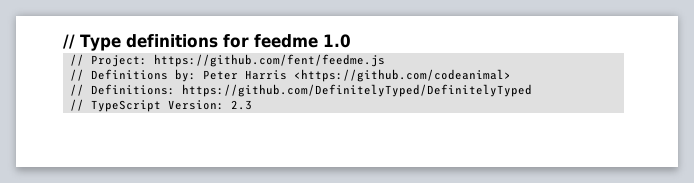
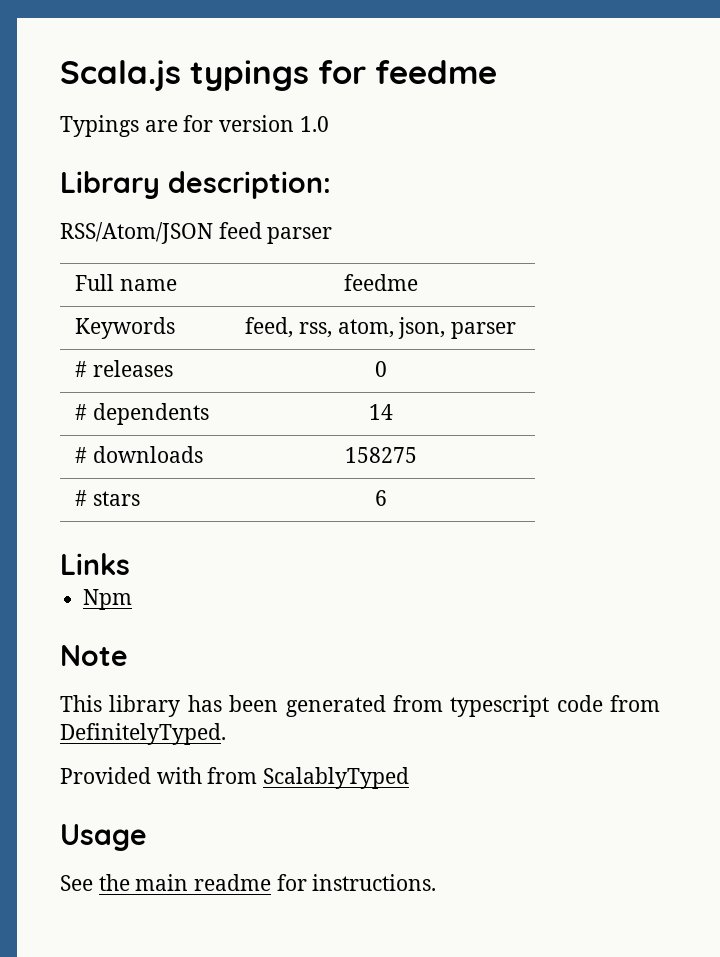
[63,34,218,51] // Type definitions -> [60,60,309,91] Scala.js typings
[322,34,351,48] [69,54,385,67] [69,69,511,82] [69,84,532,97] [69,99,252,112] 1.0 // // Project: https://github.com/fent/feedme.js // // Definitions by: Peter Harris <https://github.com/codeanimal> // // Definitions: https://github.com/DefinitelyTyped/DefinitelyTyped // // TypeScript Version: 2.3 -> [60,115,329,137] [60,171,331,199] [60,222,333,244] [75,274,177,291] [343,274,418,291] [75,317,176,339] [245,317,516,339] [75,360,173,377] [374,361,387,377] [75,403,209,425] [368,404,393,420] [75,446,203,463] [344,447,417,463] [75,490,140,506] [374,490,387,506] [60,553,130,575] [83,589,133,610] [60,645,128,666] [60,695,660,717] [60,723,226,745] [60,767,410,789] [60,824,147,851] [60,874,437,891] // Typings are for version 1.0 // Library description: // RSS/Atom/JSON feed parser // Full name | feedme // Keywords | feed, rss, atom, json, parser // # releases | 0 // # dependents | 14 // # downloads | 158275 // # stars | 6 // Links // Npm // Note // This library has been generated from typescript code from DefinitelyTyped. // Provided with from ScalablyTyped // Usage // See the main readme for instructions.

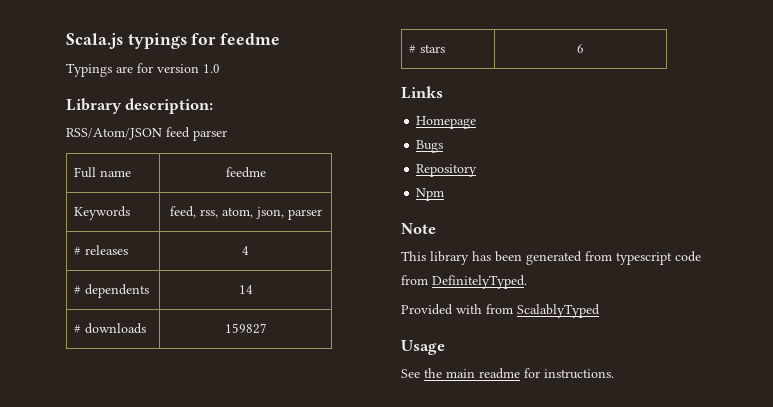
[374,361,387,377] 0 -> [242,246,249,255] 4
[344,447,417,463] 158275 -> [224,323,267,334] 159827
(130, 564) none -> [416,116,477,129] [416,140,444,153] [416,164,478,177] // Homepage // Bugs // Repository

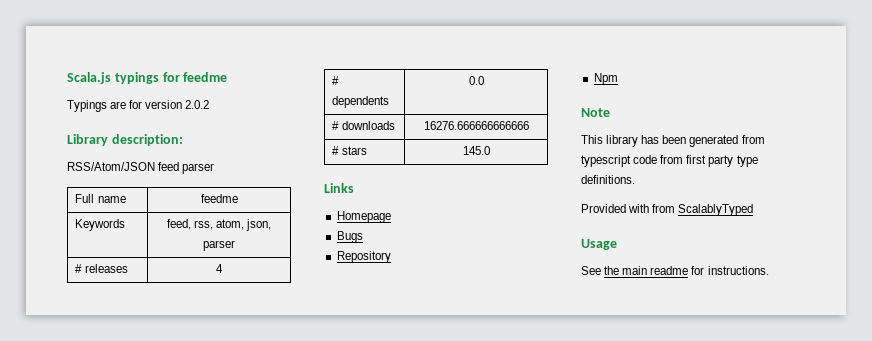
[203,64,220,73] 1.0 -> [185,100,210,109] 2.0.2
[238,285,253,294] 14 -> [468,76,484,85] 0.0
[224,323,267,334] 159827 -> [423,121,529,130] 16276.666666666666
[577,44,584,53] 6 -> [462,146,490,155] 145.0
[432,275,527,289] DefinitelyTyped. -> [686,155,758,167] [581,175,635,184] first party type definitions.

